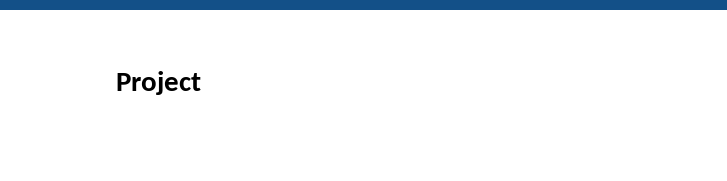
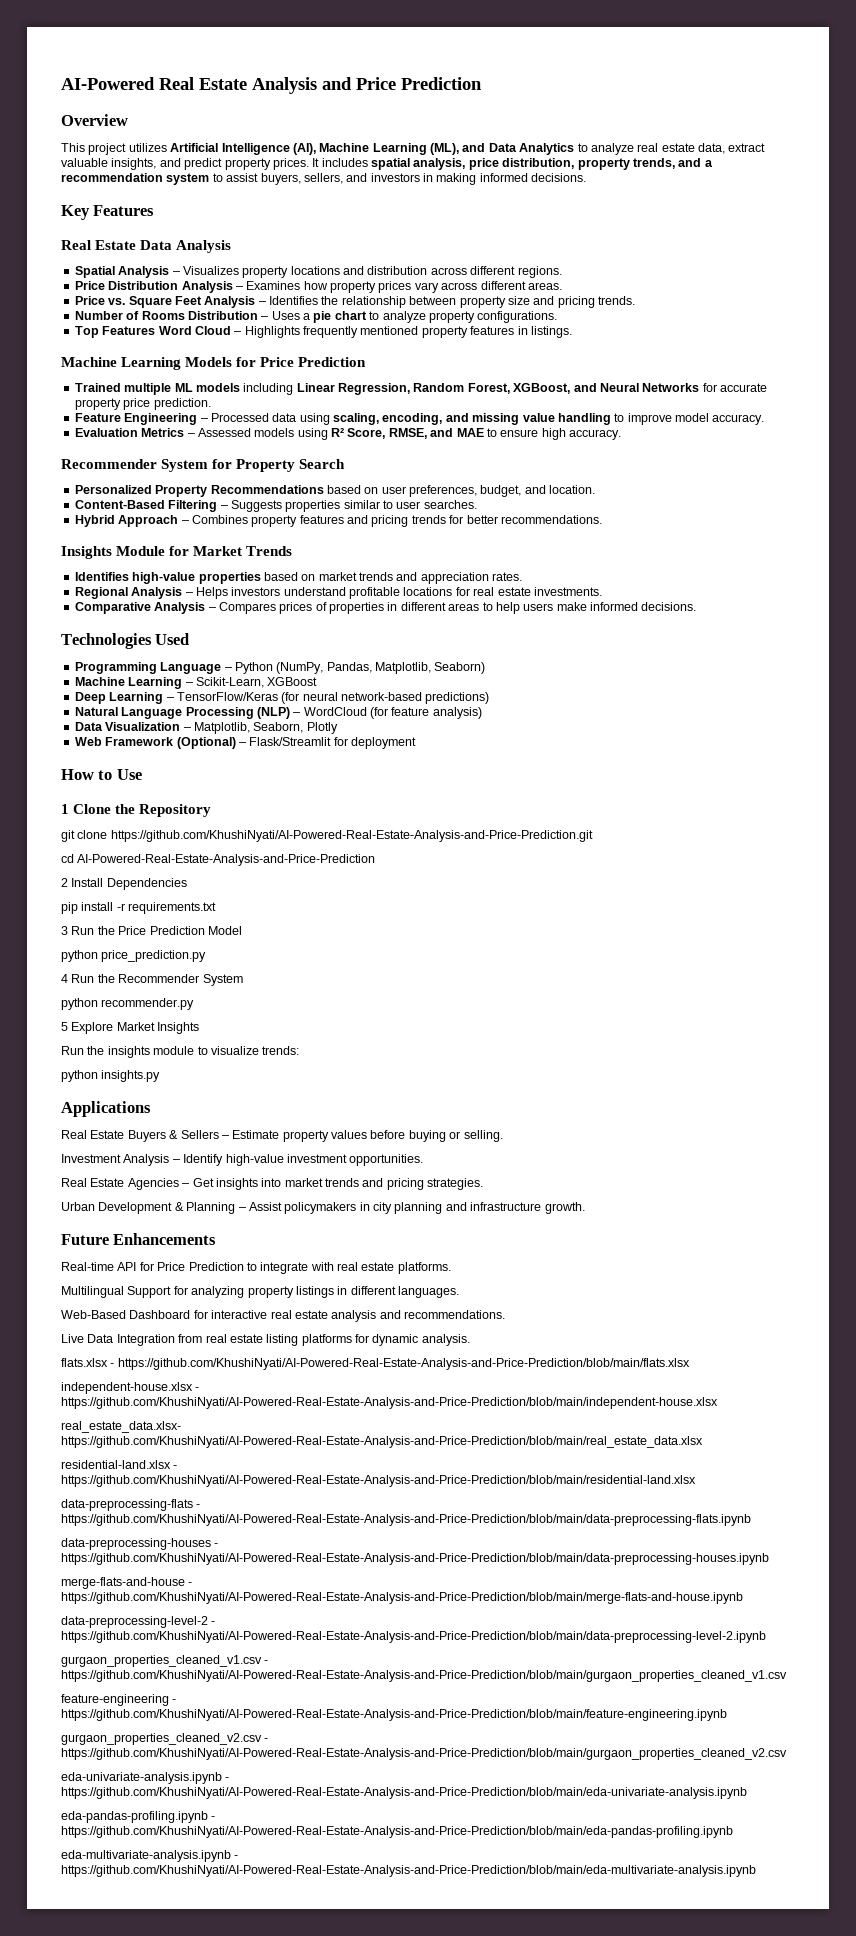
[116,71,201,95] Project -> [61,77,482,94] [61,114,128,126] [61,143,766,155] [61,158,713,170] [61,173,587,185] [61,205,155,220] [61,240,232,253] [74,266,562,278] [74,281,562,293] [74,296,635,308] [74,311,558,323] [74,326,572,338] [61,357,367,370] [74,383,767,395] [74,398,211,410] [74,413,765,425] [74,428,621,440] [61,459,346,472] [74,485,596,497] [74,500,477,512] [74,515,602,527] [61,546,293,559] [74,572,523,584] [74,587,602,599] [74,602,697,614] [61,633,190,649] [74,662,486,674] [74,677,318,689] [74,692,490,704] [74,707,482,719] [74,722,338,734] [74,737,416,749] [61,769,142,780] [61,804,212,817] [61,830,593,842] [61,854,376,866] [61,878,187,890] [61,902,217,914] [61,926,242,935] [61,950,207,962] [61,974,243,986] [61,998,195,1010] [61,1022,200,1034] [61,1046,300,1058] [61,1070,161,1082] [61,1101,151,1117] [61,1130,503,1142] [61,1154,424,1166] [61,1178,484,1190] [61,1202,585,1214] [61,1233,217,1245] [61,1262,451,1274] [61,1286,459,1298] [61,1310,505,1322] [61,1334,470,1346] [61,1358,690,1370] [61,1382,200,1394] [61,1397,718,1409] [61,1421,181,1433] [61,1436,703,1448] [61,1460,178,1469] [61,1475,696,1487] [61,1499,201,1511] [61,1514,751,1526] [61,1538,219,1550] [61,1553,769,1565] [61,1577,193,1589] [61,1592,743,1604] [61,1616,216,1628] [61,1631,766,1643] [61,1655,269,1667] [61,1670,787,1682] [61,1694,177,1706] [61,1709,727,1721] [61,1733,269,1745] [61,1748,787,1760] [61,1772,230,1784] [61,1787,747,1799] [61,1811,216,1823] [61,1826,733,1838] [61,1850,239,1862] [61,1865,756,1877] AI-Powered Real Estate Analysis and Price Prediction // Overview // This project utilizes Artificial Intelligence (AI), Machine Learning (ML), and Data Analytics to analyze real estate data, extract valuable insights, and predict property prices. It includes spatial analysis, price distribution, property trends, and a recommendation system to assist buyers, sellers, and investors in making informed decisions. // Key Features // Real Estate Data Analysis // Spatial Analysis – Visualizes property locations and distribution across different regions. // Price Distribution Analysis – Examines how property prices vary across different areas. // Price vs. Square Feet Analysis – Identifies the relationship between property size and pricing trends. // Number of Rooms Distribution – Uses a pie chart to analyze property configurations. // Top Features Word Cloud – Highlights frequently mentioned property features in listings. // Machine Learning Models for Price Prediction // Trained multiple ML models including Linear Regression, Random Forest, XGBoost, and Neural Networks for accurate property price prediction. // Feature Engineering – Processed data using scaling, encoding, and missing value handling to improve model accuracy. // Evaluation Metrics – Assessed models using R² Score, RMSE, and MAE to ensure high accuracy. // Recommender System for Property Search // Personalized Property Recommendations based on user preferences, budget, and location. // Content-Based Filtering – Suggests properties similar to user searches. // Hybrid Approach – Combines property features and pricing trends for better recommendations. // Insights Module for Market Trends // Identifies high-value properties based on market trends and appreciation rates. // Regional Analysis – Helps investors understand profitable locations for real estate investments. // Comparative Analysis – Compares prices of properties in different areas to help users make informed decisions. // Technologies Used // Programming Language – Python (NumPy, Pandas, Matplotlib, Seaborn) // Machine Learning – Scikit-Learn, XGBoost // Deep Learning – TensorFlow/Keras (for neural network-based predictions) // Natural Language Processing (NLP) – WordCloud (for feature analysis) // Data Visualization – Matplotlib, Seaborn, Plotly // Web Framework (Optional) – Flask/Streamlit for deployment // How to Use // 1 Clone the Repository // git clone https://github.com/KhushiNyati/AI-Powered-Real-Estate-Analysis-and-Price-Prediction.git // cd AI-Powered-Real-Estate-Analysis-and-Price-Prediction // 2 Install Dependencies // pip install -r requirements.txt // 3 Run the Price Prediction Model // python price_prediction.py // 4 Run the Recommender System // python recommender.py // 5 Explore Market Insights // Run the insights module to visualize trends: // python insights.py // Applications // Real Estate Buyers & Sellers – Estimate property values before buying or selling. // Investment Analysis – Identify high-value investment opportunities. // Real Estate Agencies – Get insights into market trends and pricing strategies. // Urban Development & Planning – Assist policymakers in city planning and infrastructure growth. // Future Enhancements // Real-time API for Price Prediction to integrate with real estate platforms. // Multilingual Support for analyzing property listings in different languages. // Web-Based Dashboard for interactive real estate analysis and recommendations. // Live Data Integration from real estate listing platforms for dynamic analysis. // flats.xlsx - https://github.com/KhushiNyati/AI-Powered-Real-Estate-Analysis-and-Price-Prediction/blob/main/flats.xlsx // independent-house.xlsx - https://github.com/KhushiNyati/AI-Powered-Real-Estate-Analysis-and-Price-Prediction/blob/main/independent-house.xlsx // real_estate_data.xlsx- https://github.com/KhushiNyati/AI-Powered-Real-Estate-Analysis-and-Price-Prediction/blob/main/real_estate_data.xlsx // residential-land.xlsx - https://github.com/KhushiNyati/AI-Powered-Real-Estate-Analysis-and-Price-Prediction/blob/main/residential-land.xlsx // data-preprocessing-flats - https://github.com/KhushiNyati/AI-Powered-Real-Estate-Analysis-and-Price-Prediction/blob/main/data-preprocessing-flats.ipynb // data-preprocessing-houses - https://github.com/KhushiNyati/AI-Powered-Real-Estate-Analysis-and-Price-Prediction/blob/main/data-preprocessing-houses.ipynb // merge-flats-and-house - https://github.com/KhushiNyati/AI-Powered-Real-Estate-Analysis-and-Price-Prediction/blob/main/merge-flats-and-house.ipynb // data-preprocessing-level-2 - https://github.com/KhushiNyati/AI-Powered-Real-Estate-Analysis-and-Price-Prediction/blob/main/data-preprocessing-level-2.ipynb // gurgaon_properties_cleaned_v1.csv - https://github.com/KhushiNyati/AI-Powered-Real-Estate-Analysis-and-Price-Prediction/blob/main/gurgaon_properties_cleaned_v1.csv // feature-engineering - https://github.com/KhushiNyati/AI-Powered-Real-Estate-Analysis-and-Price-Prediction/blob/main/feature-engineering.ipynb // gurgaon_properties_cleaned_v2.csv - https://github.com/KhushiNyati/AI-Powered-Real-Estate-Analysis-and-Price-Prediction/blob/main/gurgaon_properties_cleaned_v2.csv // eda-univariate-analysis.ipynb - https://github.com/KhushiNyati/AI-Powered-Real-Estate-Analysis-and-Price-Prediction/blob/main/eda-univariate-analysis.ipynb // eda-pandas-profiling.ipynb - https://github.com/KhushiNyati/AI-Powered-Real-Estate-Analysis-and-Price-Prediction/blob/main/eda-pandas-profiling.ipynb // eda-multivariate-analysis.ipynb - https://github.com/KhushiNyati/AI-Powered-Real-Estate-Analysis-and-Price-Prediction/blob/main/eda-multivariate-analysis.ipynb

